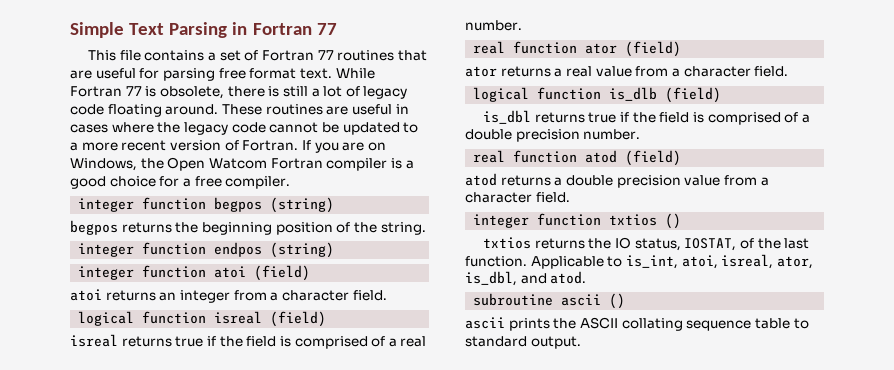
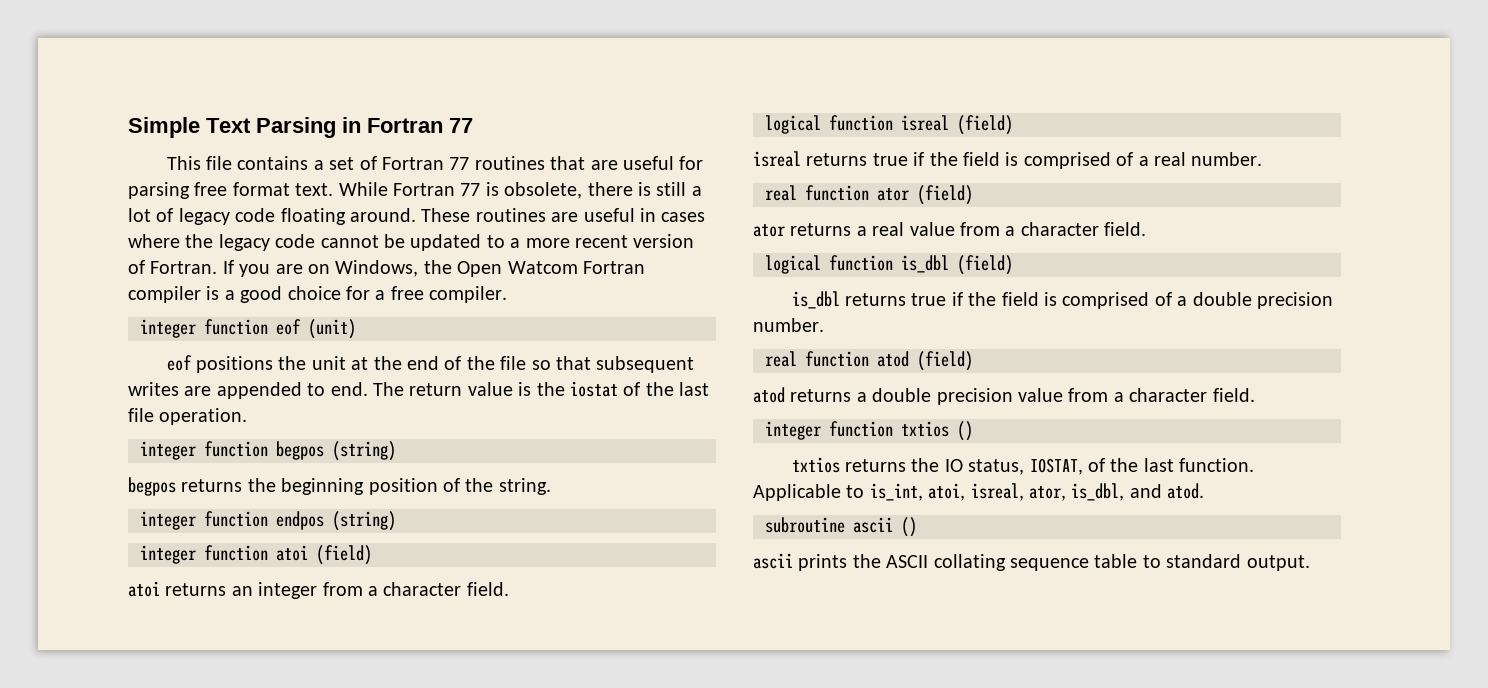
(291, 182) none -> [140,319,356,339] [166,355,695,373] [128,381,710,399] [128,408,248,425] // integer function eof (unit) // eof positions the unit at the end of the file so that subsequent writes are appended to end. The return value is the iostat of the last file operation.
[609,87,658,101] is_dlb -> [901,255,949,273] is_dbl

